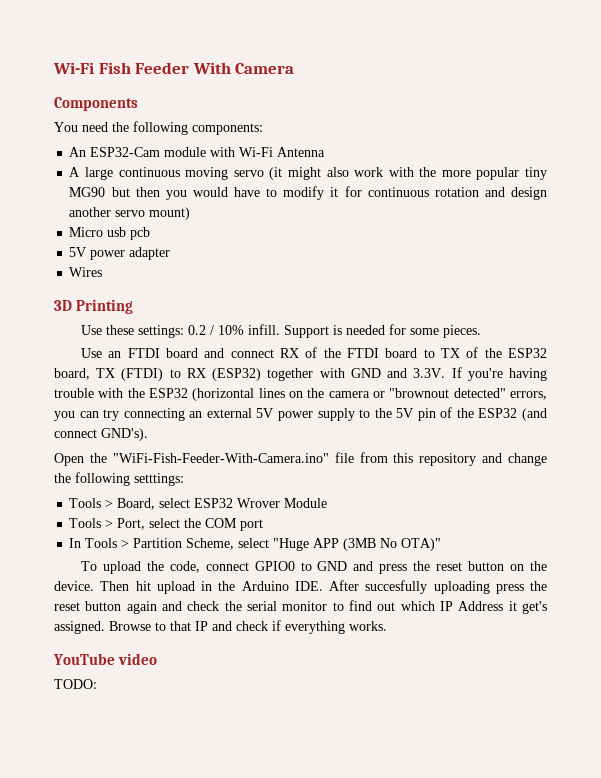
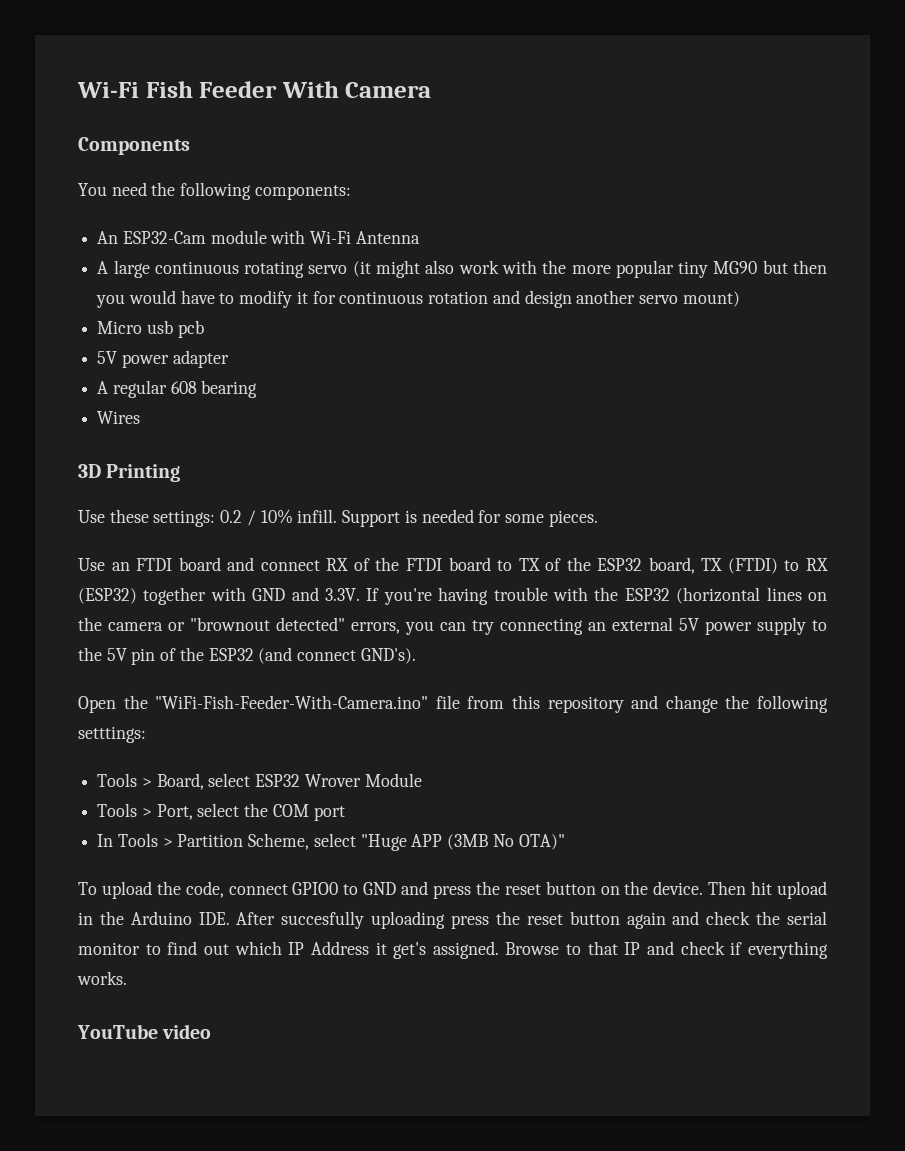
[185,167,229,180] moving -> [244,261,305,278] rotating
(171, 253) none -> [97,380,258,398] // A regular 608 bearing
[54,679,97,689] // TODO: -> (212, 1031) none

